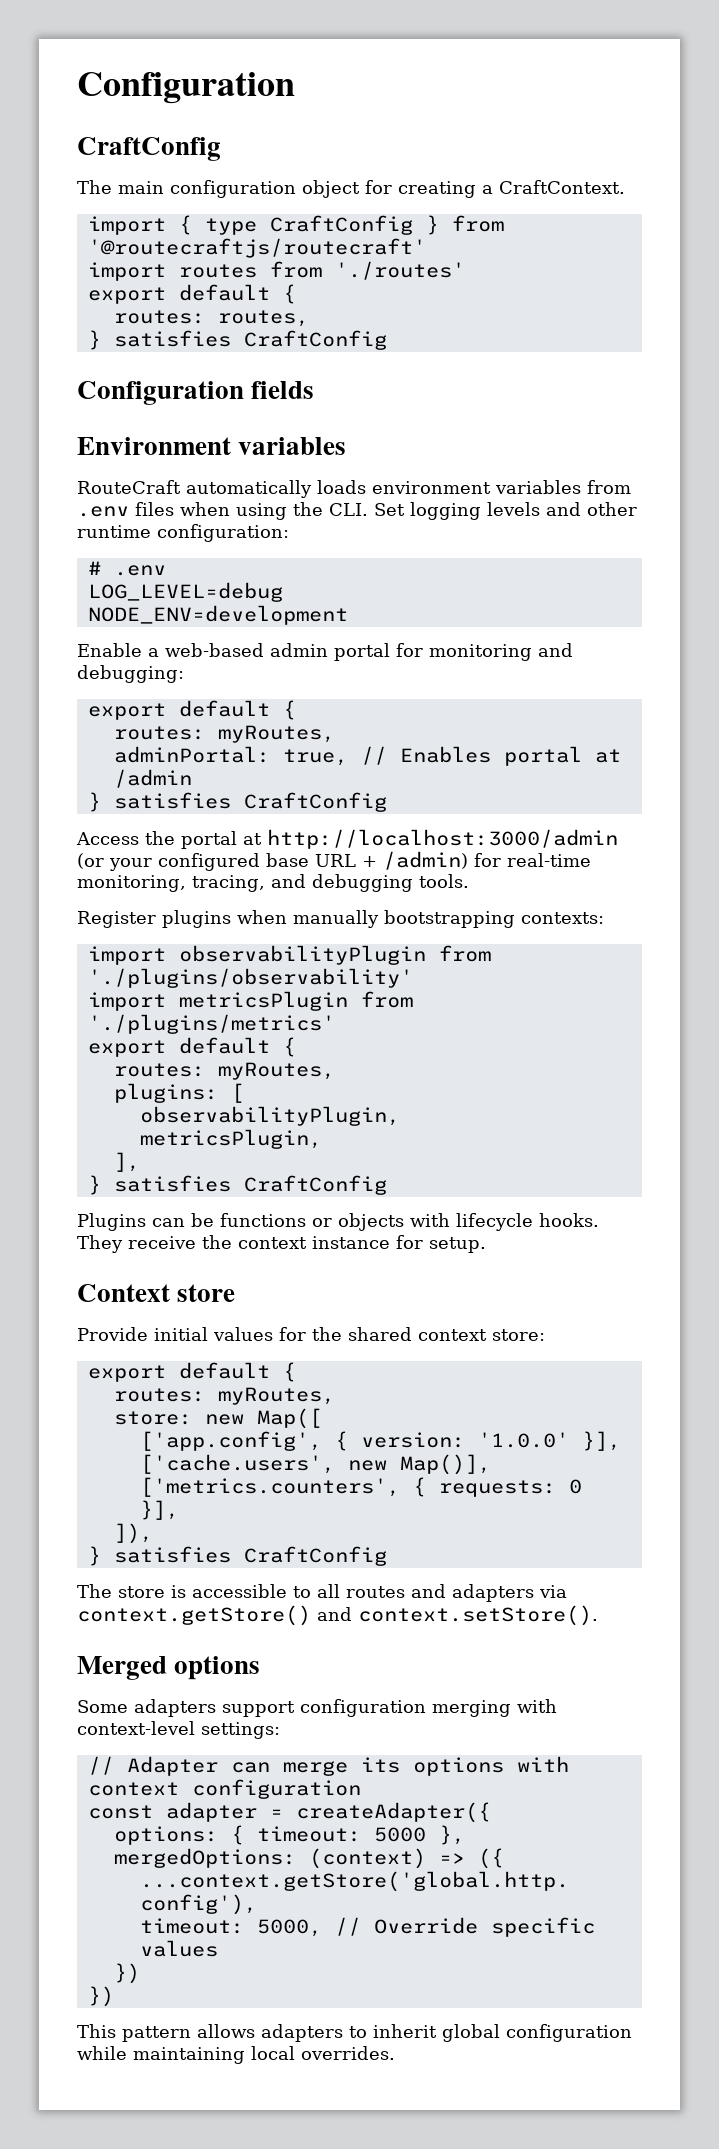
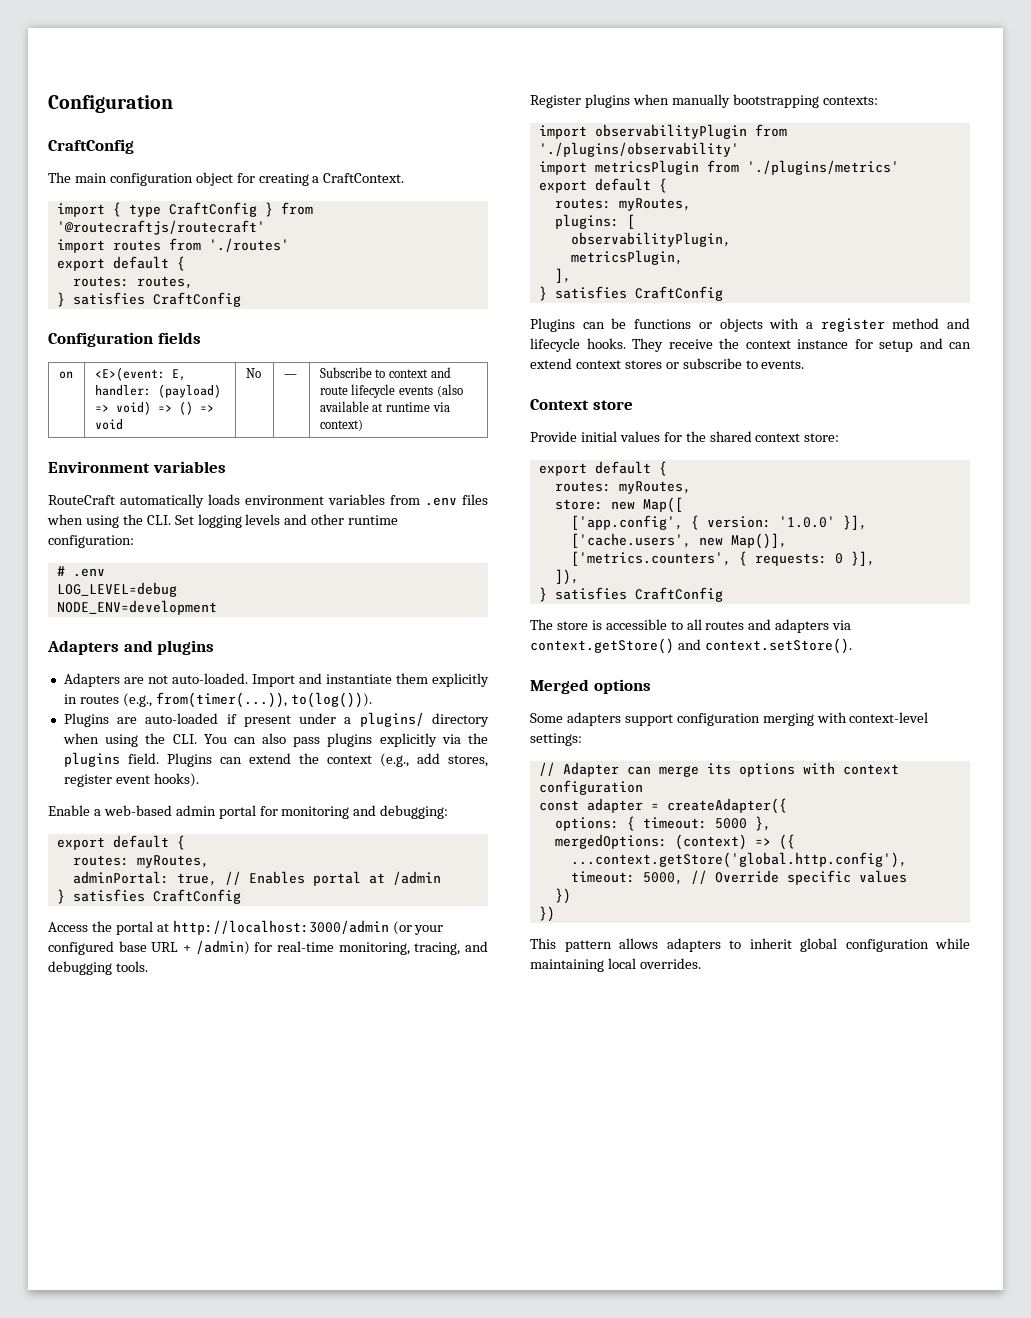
(315, 390) none -> [58,371,73,379] [94,367,186,381] [94,384,221,398] [94,401,214,415] [94,419,123,430] [245,368,261,378] [283,374,297,378] [319,367,451,378] [319,384,463,398] [319,401,450,412] [319,419,363,431] // on | <E>(event: E, handler: (payload) => void) => () => void | No | — | Subscribe to context and route lifecycle events (also available at runtime via context)
(348, 615) none -> [47,640,215,655] [63,673,490,687] [63,692,372,708] [63,712,490,727] [62,733,488,747] [63,752,488,767] [63,773,199,787] // Adapters and plugins // Adapters are not auto-loaded. Import and instantiate them explicitly in routes (e.g., from(timer(...)), to(log())). // Plugins are auto-loaded if present under a plugins/ directory when using the CLI. You can also pass plugins explicitly via the plugins field. Plugins can extend the context (e.g., add stores, register event hooks).
(450, 1220) none -> [805,318,970,332] a register method and
[429,1237,486,1253] setup. -> [879,338,971,352] [530,358,805,369] setup and can extend context stores or subscribe to events.

